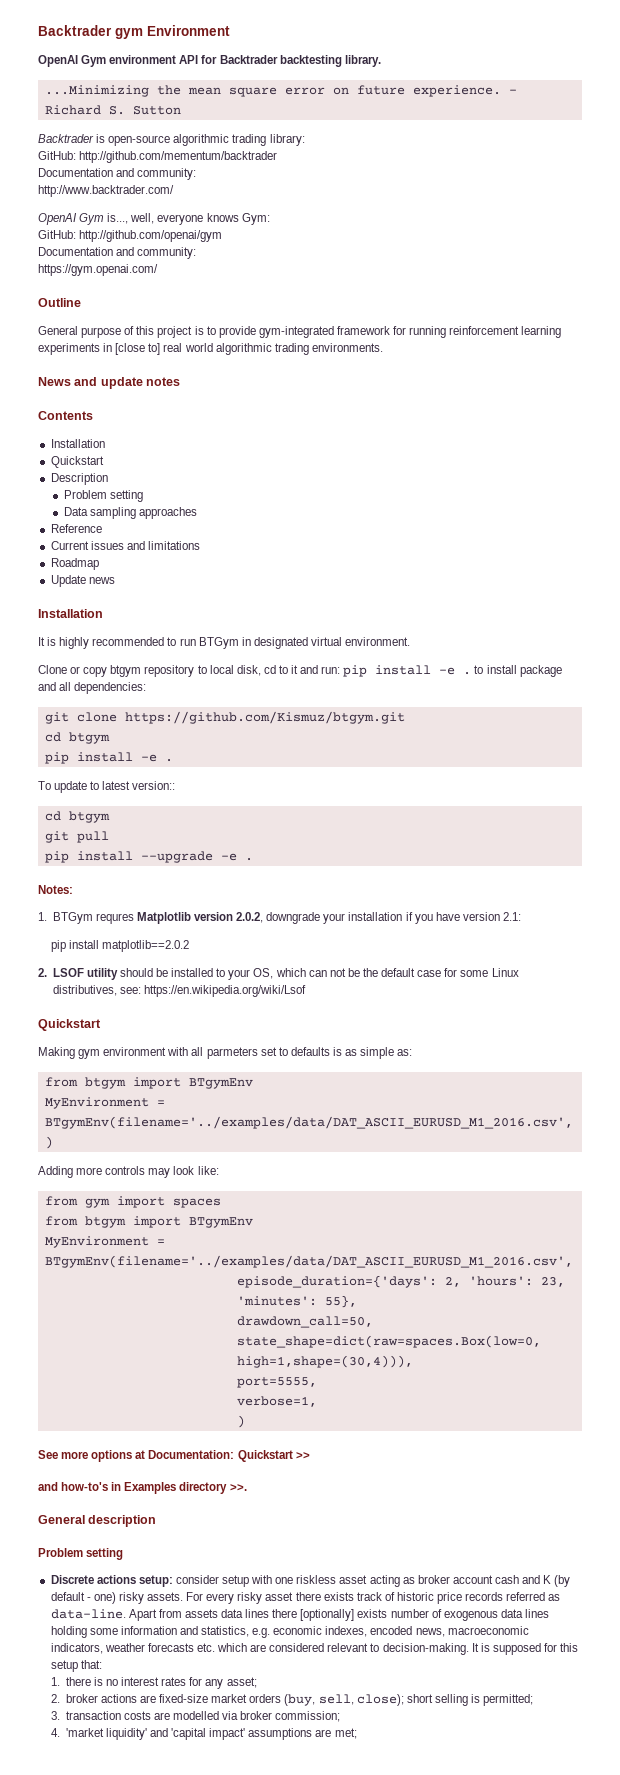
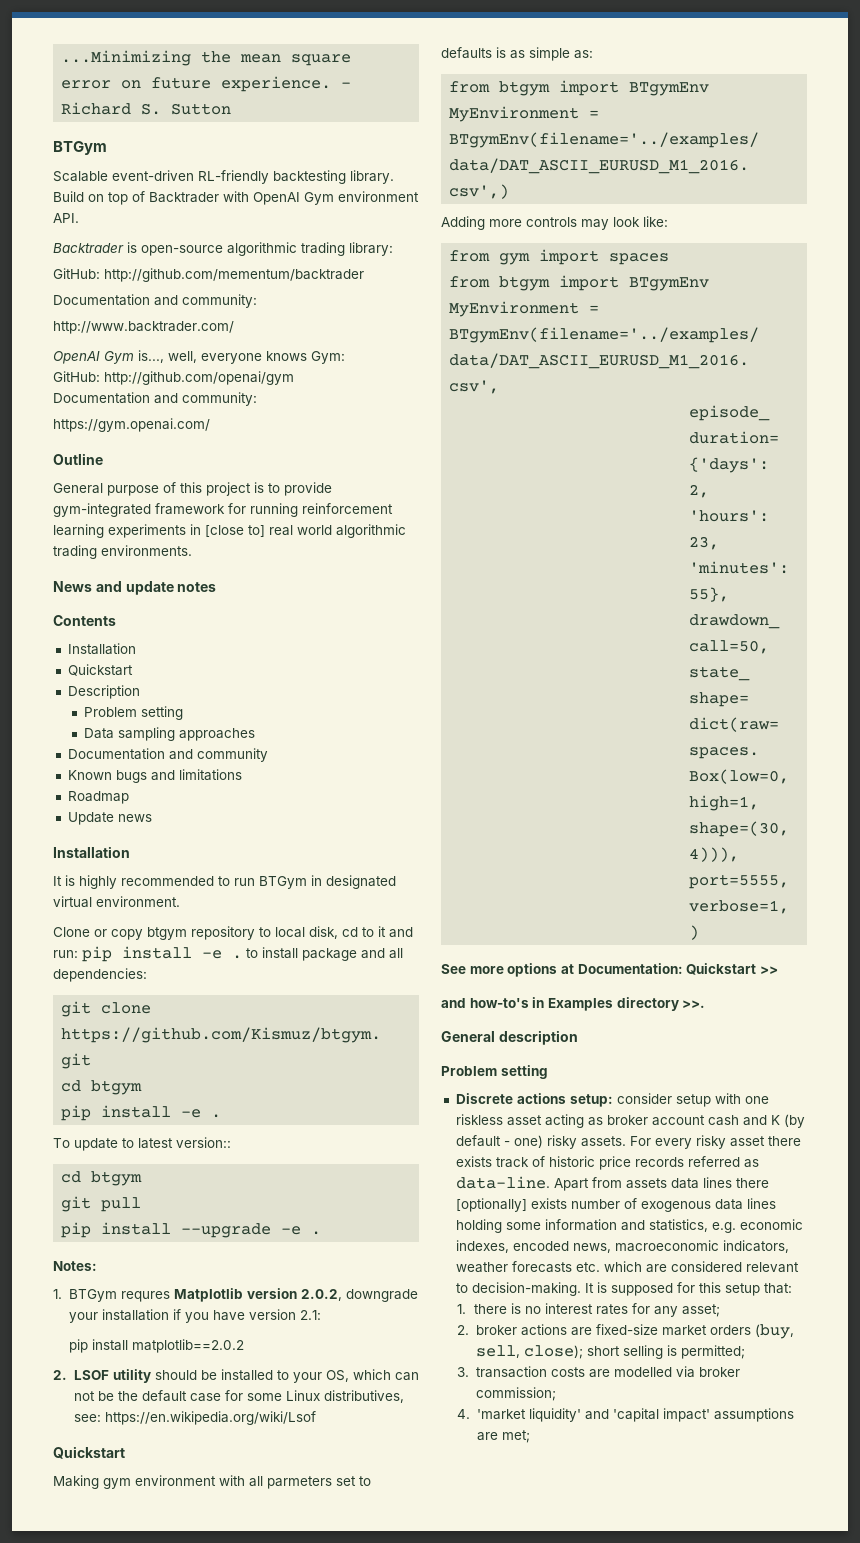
[38,25,230,39] [38,55,381,67] Backtrader gym Environment // OpenAI Gym environment API for Backtrader backtesting library. // -> (61, 58) none
(181, 110) none -> [53,141,107,155] [53,170,394,184] [53,191,419,205] [53,213,79,223] // BTGym // Scalable event-driven RL-friendly backtesting library. Build on top of Backtrader with OpenAI Gym environment API.
[50,524,102,533] [50,541,124,550] Reference // Current issues -> [67,748,268,762] [67,770,147,783] Documentation and community // Known bugs

